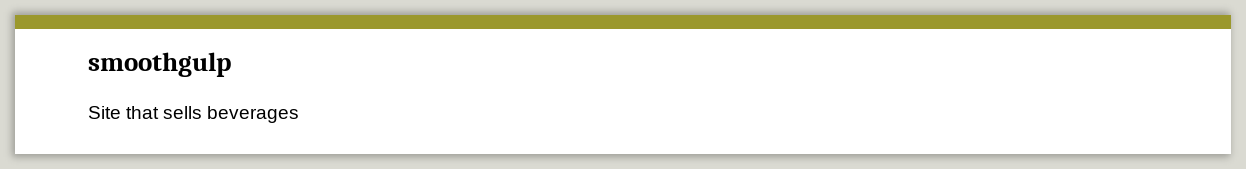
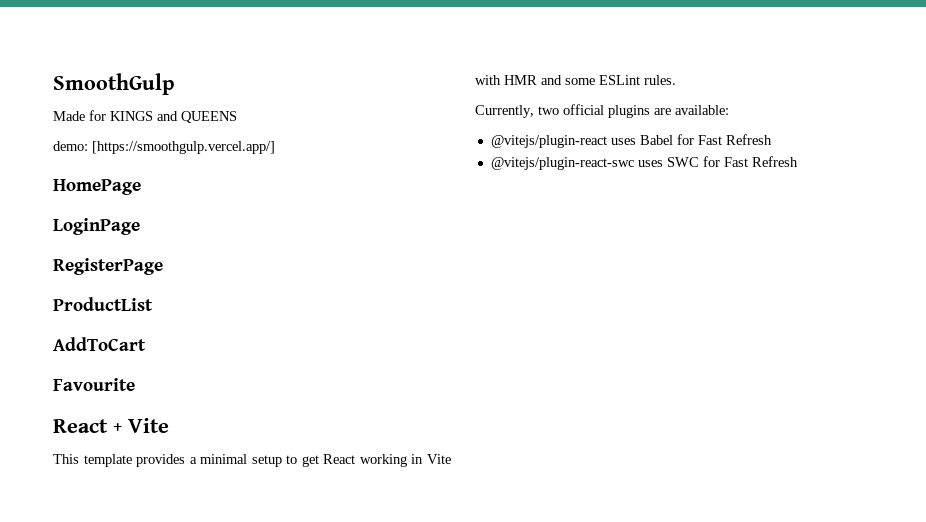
[88,52,231,77] [88,106,300,123] smoothgulp // Site that sells beverages -> [53,73,175,95] [53,110,237,123] [53,141,275,154] [53,179,141,195] [53,218,140,235] [53,258,163,275] [53,297,153,311] [53,337,146,351] [53,378,135,391] [53,418,169,433] [53,454,451,467] [475,75,676,85] [475,104,729,118] [490,134,772,148] [490,156,798,170] SmoothGulp // Made for KINGS and QUEENS // demo: [https://smoothgulp.vercel.app/] // HomePage // LoginPage // RegisterPage // ProductList // AddToCart // Favourite // React + Vite // This template provides a minimal setup to get React working in Vite with HMR and some ESLint rules. // Currently, two official plugins are available: // @vitejs/plugin-react uses Babel for Fast Refresh // @vitejs/plugin-react-swc uses SWC for Fast Refresh

